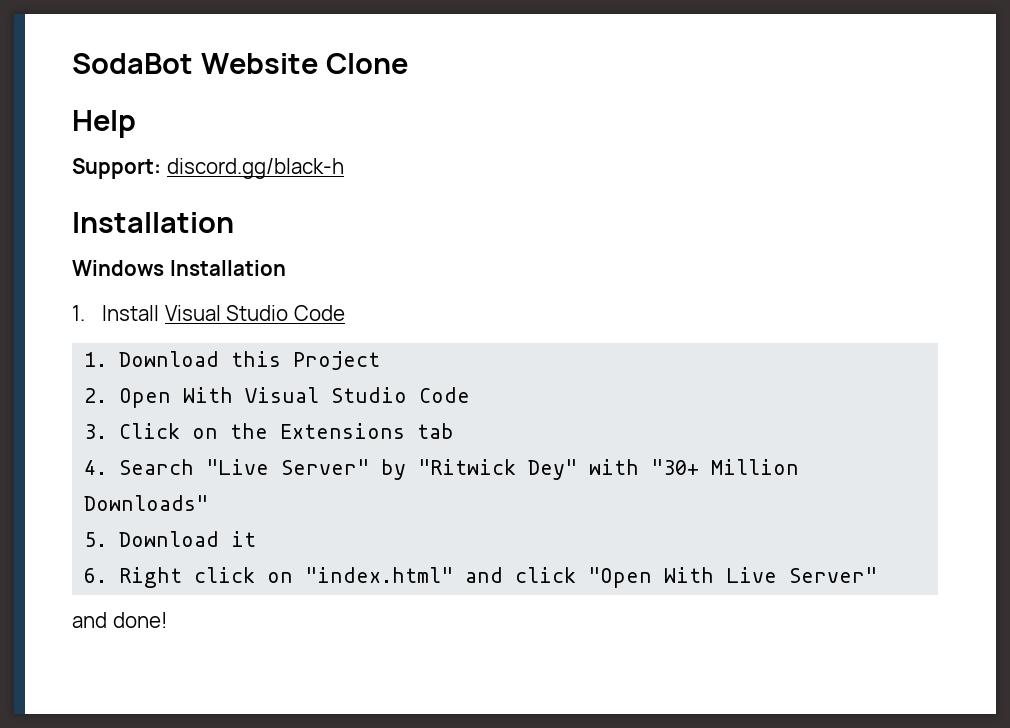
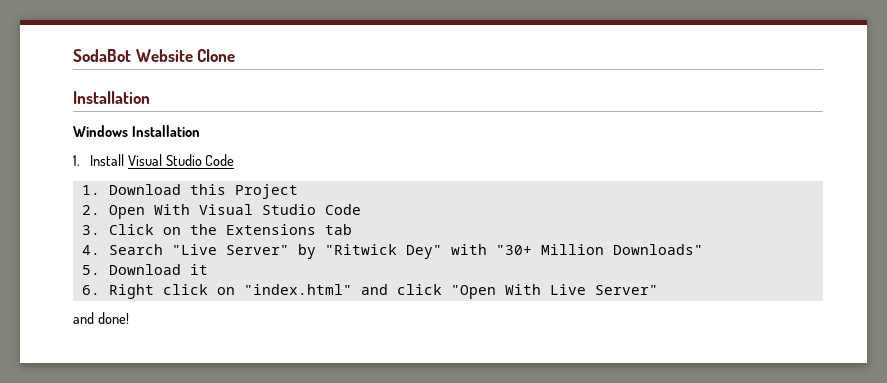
[72,110,136,138] [72,158,344,179] // Help // Support: discord.gg/black-h -> (236, 55) none

